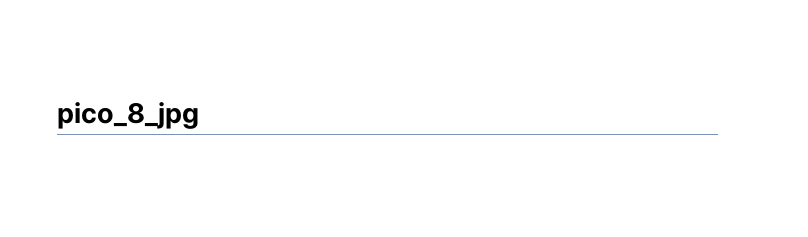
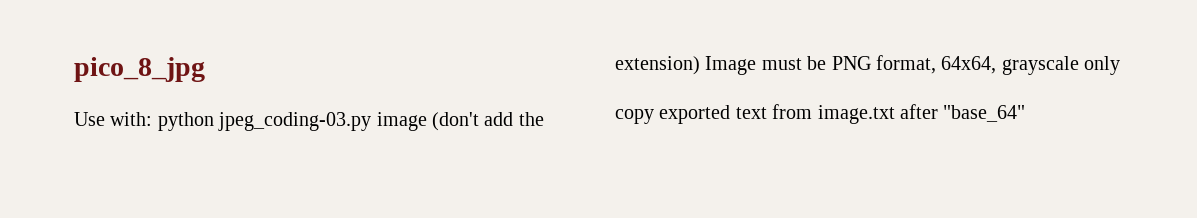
(199, 115) none -> [74,112,544,131] [615,55,1121,75] [615,104,1026,124] // Use with: python jpeg_coding-03.py image (don't add the extension) Image must be PNG format, 64x64, grayscale only // copy exported text from image.txt after "base_64"

